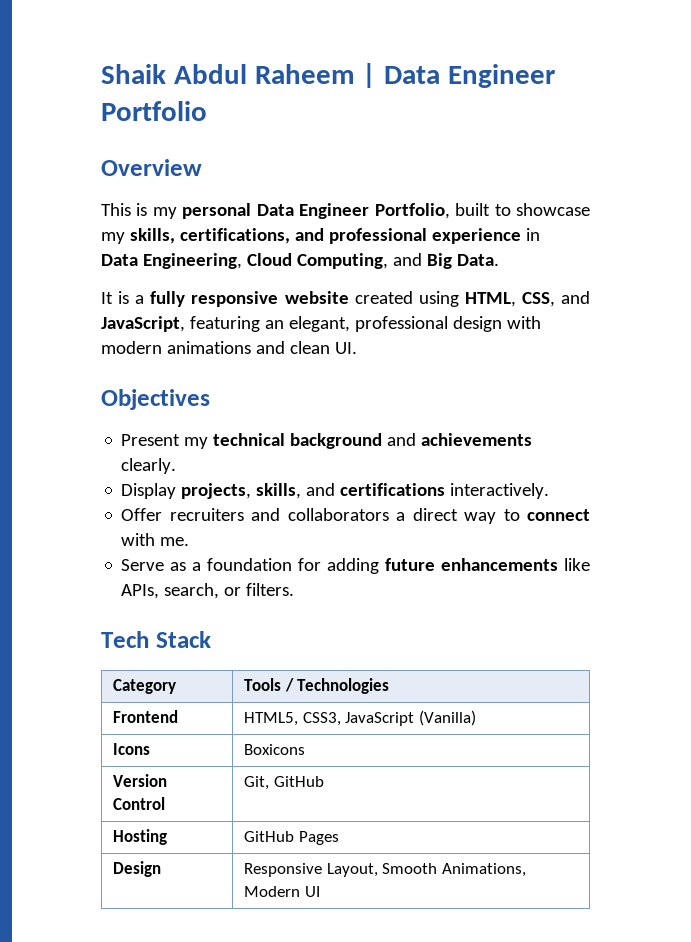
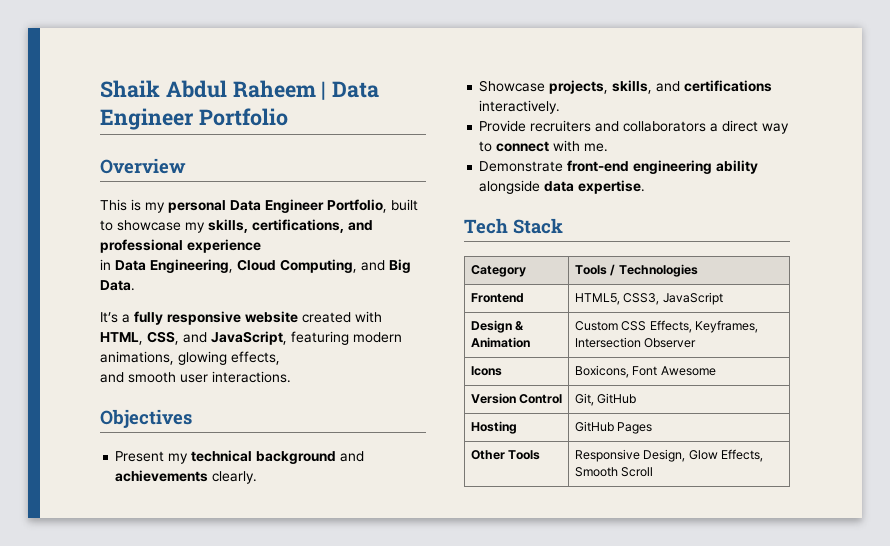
(521, 236) none -> (261, 246) //
(540, 234) // -> (111, 264) none
[101,291,130,304] It is -> [100,312,118,323] It’s
[418,291,459,307] using -> [355,311,382,323] with
[264,316,541,332] [101,341,357,354] an elegant, professional design with modern animations and clean UI. -> [353,332,402,343] [100,351,280,365] [100,371,291,383] modern animations, glowing effects, // and smooth user interactions.
[121,483,177,499] Display -> [479,80,546,92] Showcase
[121,508,163,521] Offer -> [479,120,527,132] Provide
[121,558,590,574] [121,583,295,599] Serve as a foundation for adding future enhancements like APIs, search, or filters. -> [479,160,759,174] [479,180,646,194] Demonstrate front-end engineering ability alongside data expertise.
[418,710,476,726] [113,743,151,755] [244,744,306,755] (Vanilla) // Icons | Boxicons -> [470,320,525,333] [470,337,530,348] [574,320,758,333] [574,337,697,348] [470,366,502,376] [574,365,716,378] // Design & Animation | Custom CSS Effects, Keyframes, Intersection Observer // Icons | Boxicons, Font Awesome
[113,861,162,877] Design -> [470,450,541,460] Other Tools
[326,863,526,877] [244,886,320,897] Layout, Smooth Animations, Modern UI -> [643,449,763,462] [574,467,654,477] Design, Glow Effects, Smooth Scroll

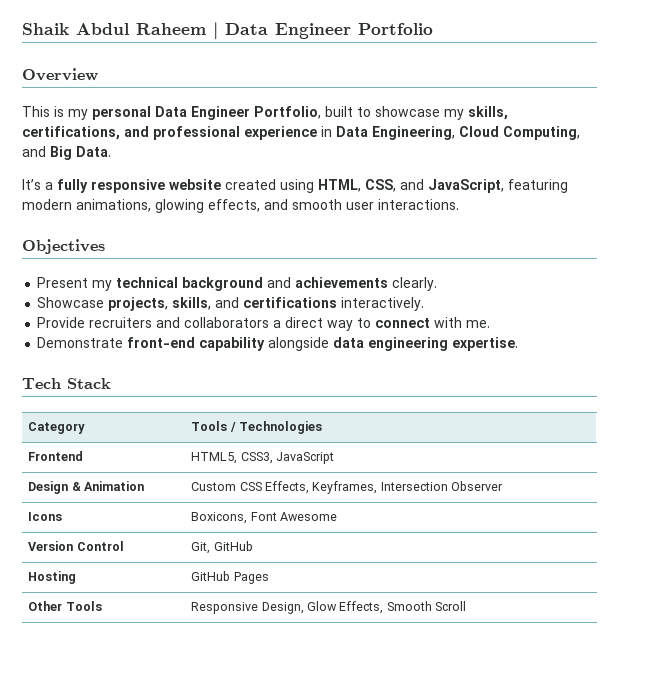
(261, 246) // -> (317, 133) none
[355,311,382,323] with -> [280,179,314,193] using
(280, 358) // -> (260, 205) none
[633,160,759,174] engineering ability -> [199,337,266,351] capability
(575, 186) none -> [368,337,449,351] engineering

